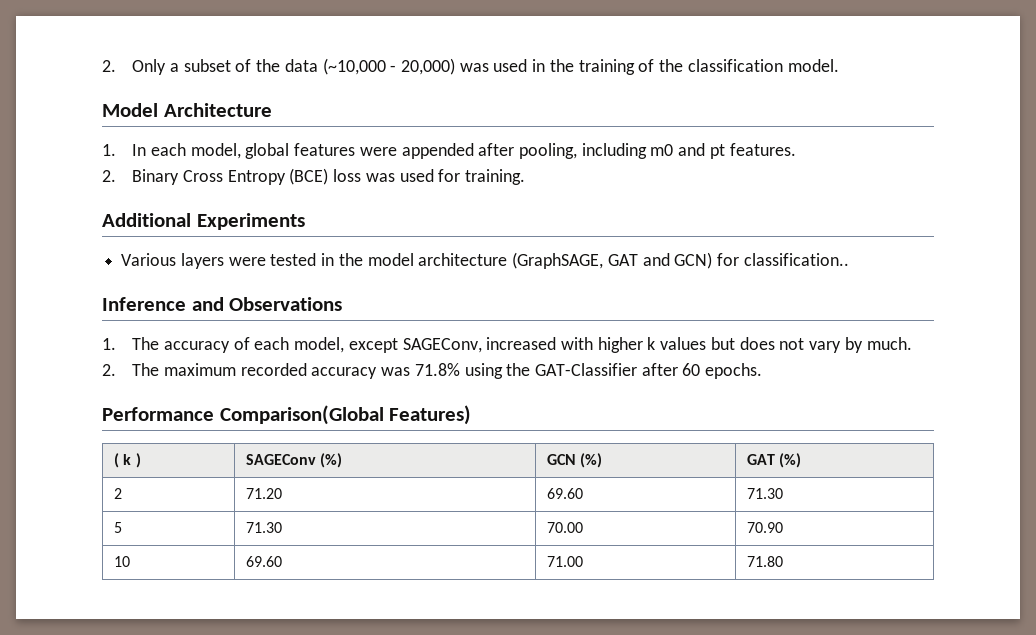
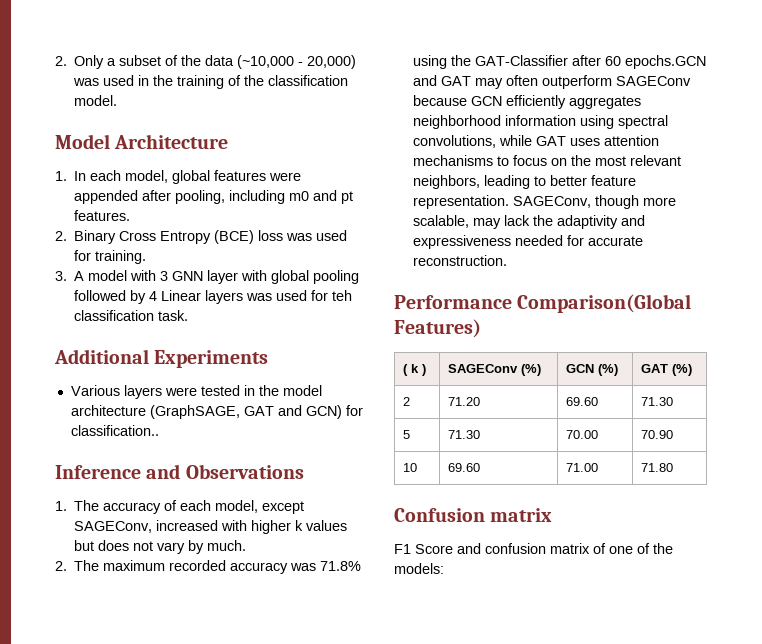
(526, 177) none -> [55,270,360,284] [74,290,353,304] [74,310,189,321] // 3. A model with 3 GNN layer with global pooling followed by 4 Linear layers was used for teh classification task.
[705,363,763,379] epochs. -> [625,55,707,69] [413,75,692,89] [413,95,642,109] [413,115,669,129] [413,135,660,148] [413,155,682,166] [413,175,637,189] [413,195,677,209] [413,215,646,229] [413,235,644,249] [413,255,508,266] epochs.GCN and GAT may often outperform SAGEConv because GCN efficiently aggregates neighborhood information using spectral convolutions, while GAT uses attention mechanisms to focus on the most relevant neighbors, leading to better feature representation. SAGEConv, though more scalable, may lack the adaptivity and expressiveness needed for accurate reconstruction.
(783, 561) none -> [394,508,553,522] [394,543,673,554] [394,563,444,574] // Confusion matrix // F1 Score and confusion matrix of one of the models:

